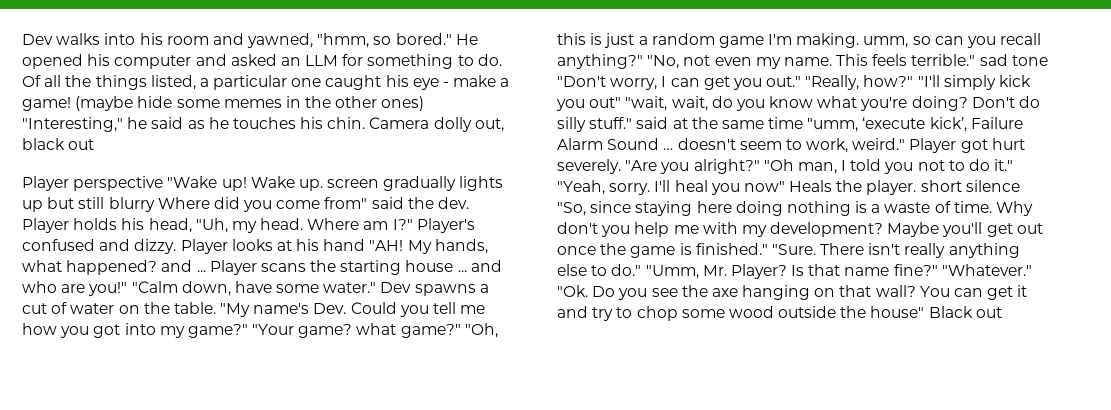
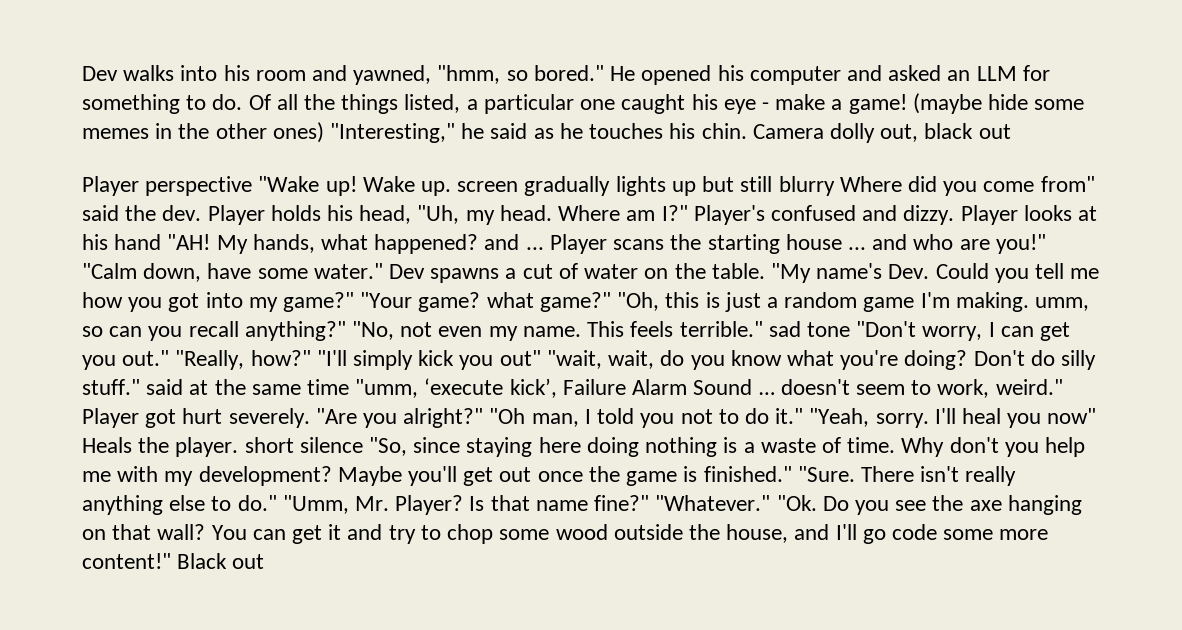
[870,306,925,318] house" -> [726,524,1049,544] [82,553,171,569] house, and I'll go code some more content!"

